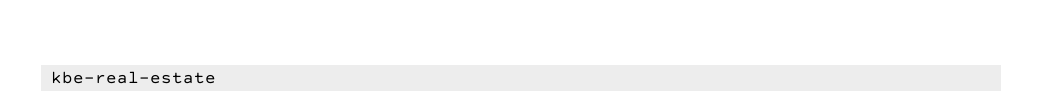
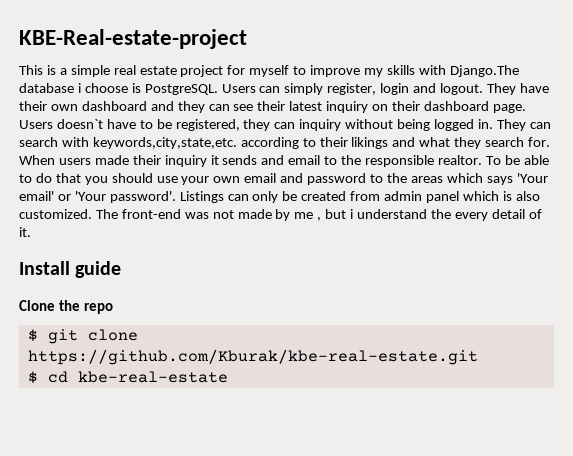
(50, 77) none -> [19,29,247,49] [19,65,519,77] [19,83,549,95] [19,101,526,113] [19,119,551,131] [19,137,551,149] [19,155,549,167] [19,173,548,185] [19,191,540,203] [19,209,542,221] [19,227,31,237] [19,261,122,278] [19,300,113,314] [27,329,138,344] [27,349,478,365] [27,371,68,384] KBE-Real-estate-project // This is a simple real estate project for myself to improve my skills with Django.The database i choose is PostgreSQL. Users can simply register, login and logout. They have their own dashboard and they can see their latest inquiry on their dashboard page. Users doesn`t have to be registered, they can inquiry without being logged in. They can search with keywords,city,state,etc. according to their likings and what they search for. When users made their inquiry it sends and email to the responsible realtor. To be able to do that you should use your own email and password to the areas which says 'Your email' or 'Your password'. Listings can only be created from admin panel which is also customized. The front-end was not made by me , but i understand the every detail of it. // Install guide // Clone the repo // $ git clone https://github.com/Kburak/kbe-real-estate.git // $ cd

